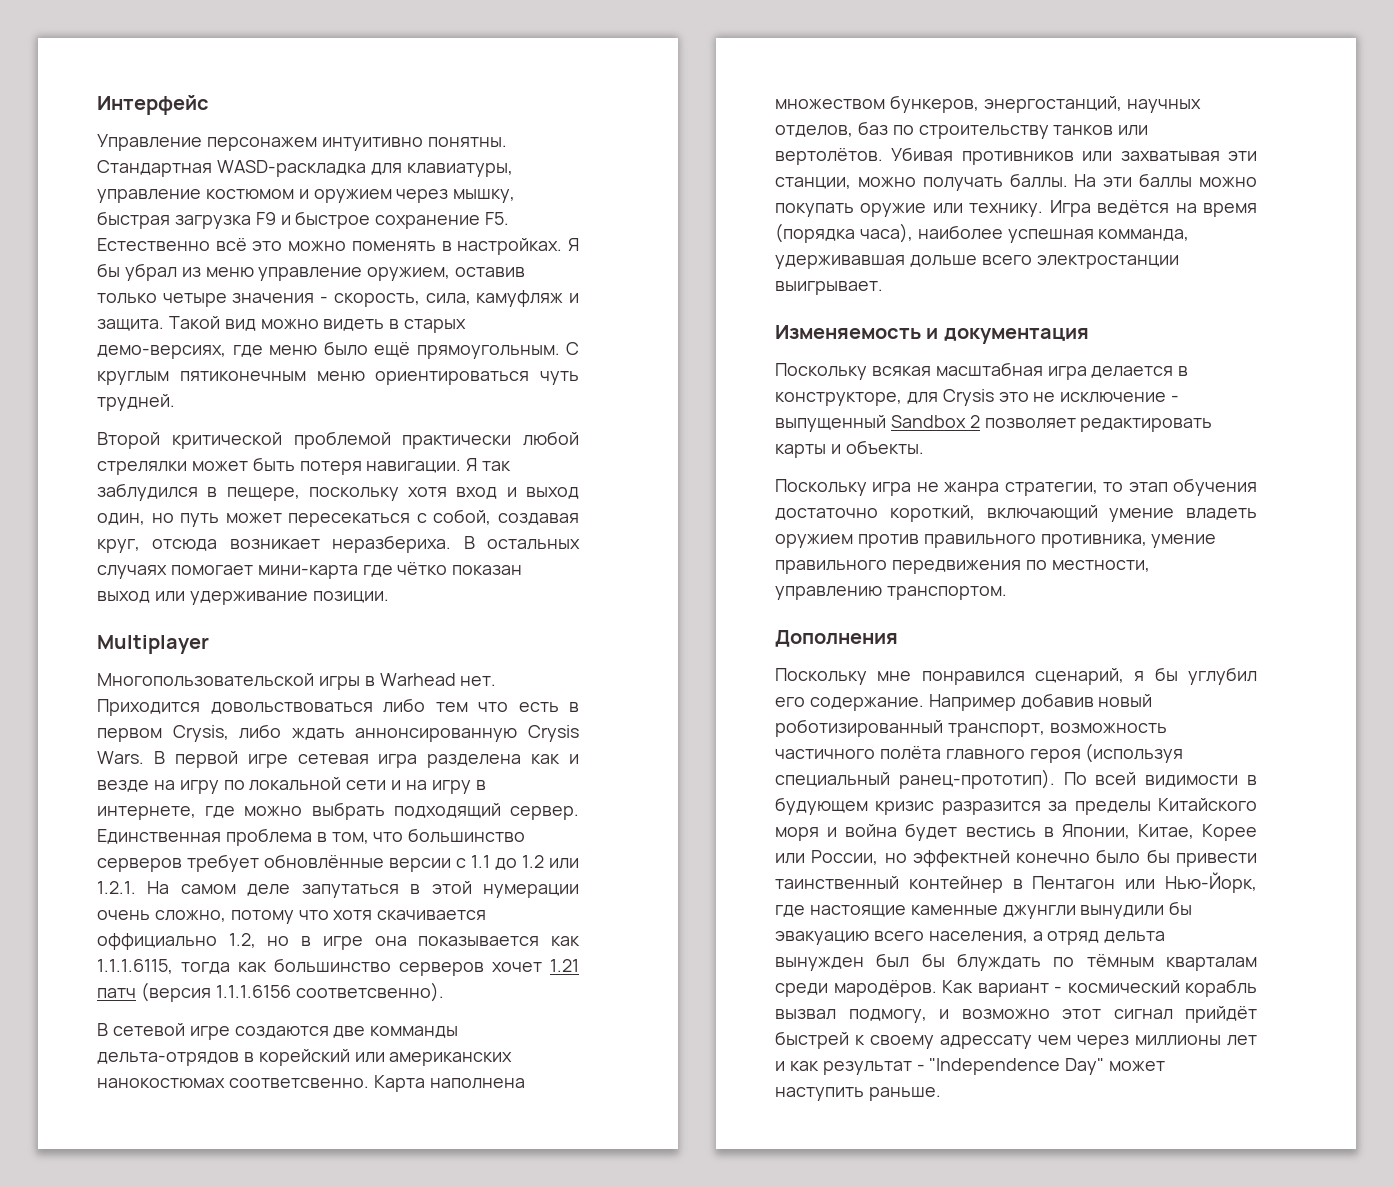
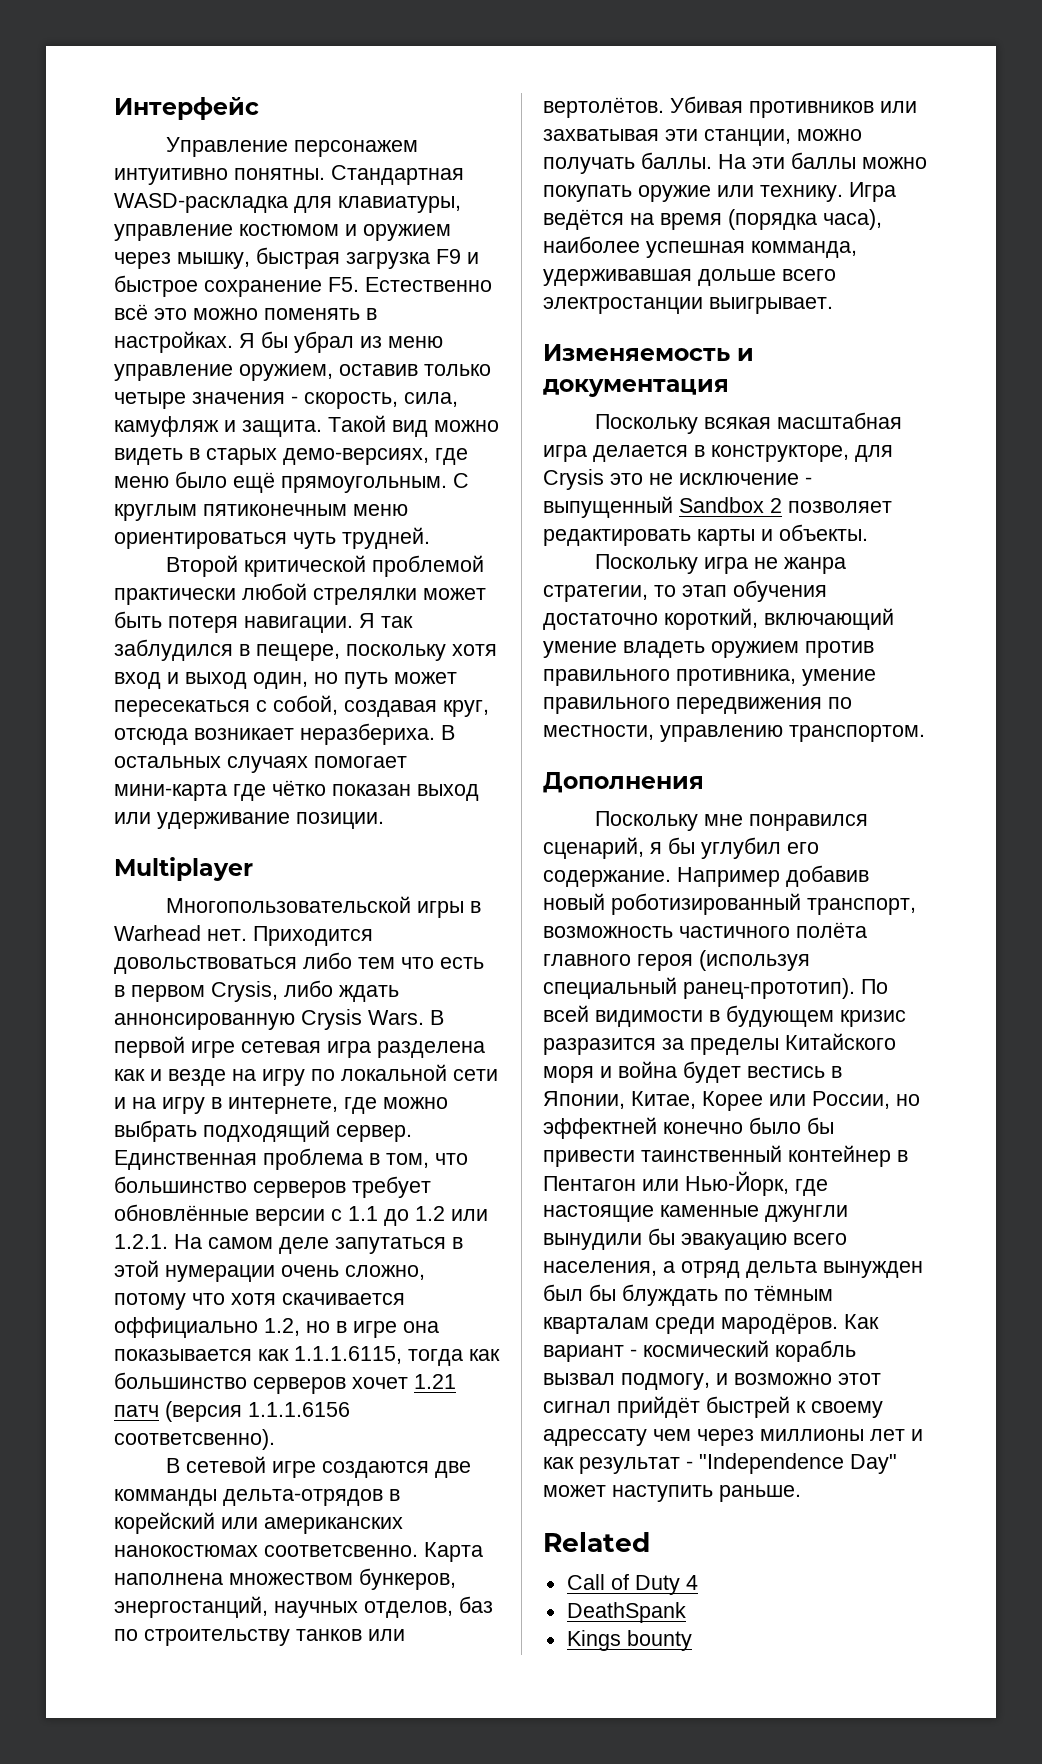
(941, 1094) none -> [543,1532,650,1552] [566,1574,698,1595] [566,1602,686,1623] [566,1630,692,1651] // Related // Call of Duty 4 // DeathSpank // Kings bounty

